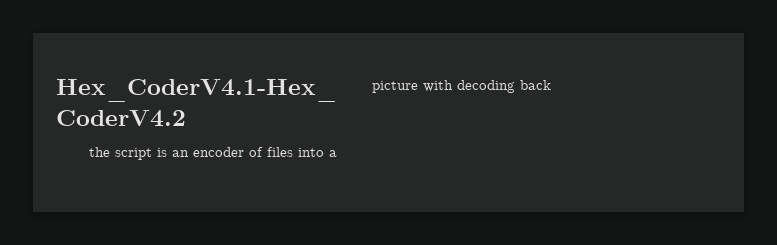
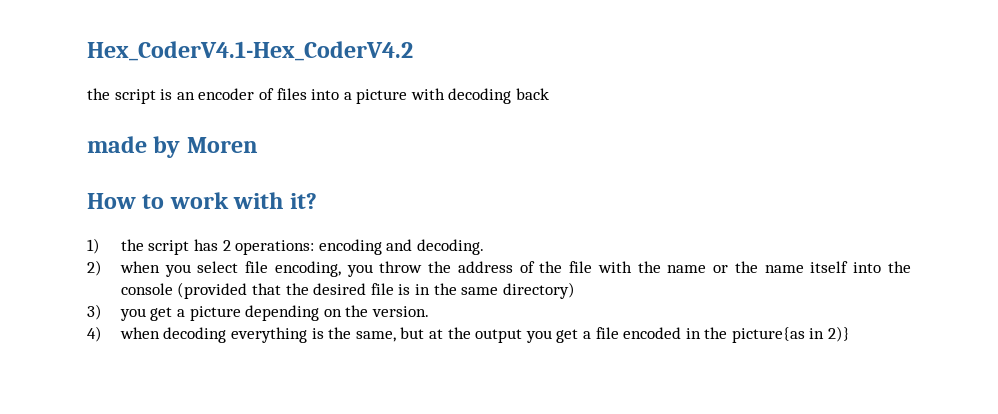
(551, 85) none -> [87,136,258,158] [87,192,317,209] [87,238,484,255] [87,260,912,277] [120,282,575,299] [87,304,429,321] [87,326,851,343] // made by Moren // How to work with it? // 1) the script has 2 operations: encoding and decoding. // 2) when you select file encoding, you throw the address of the file with the name or the name itself into the console (provided that the desired file is in the same directory) // 3) you get a picture depending on the version. // 4) when decoding everything is the same, but at the output you get a file encoded in the picture{as in 2)}

